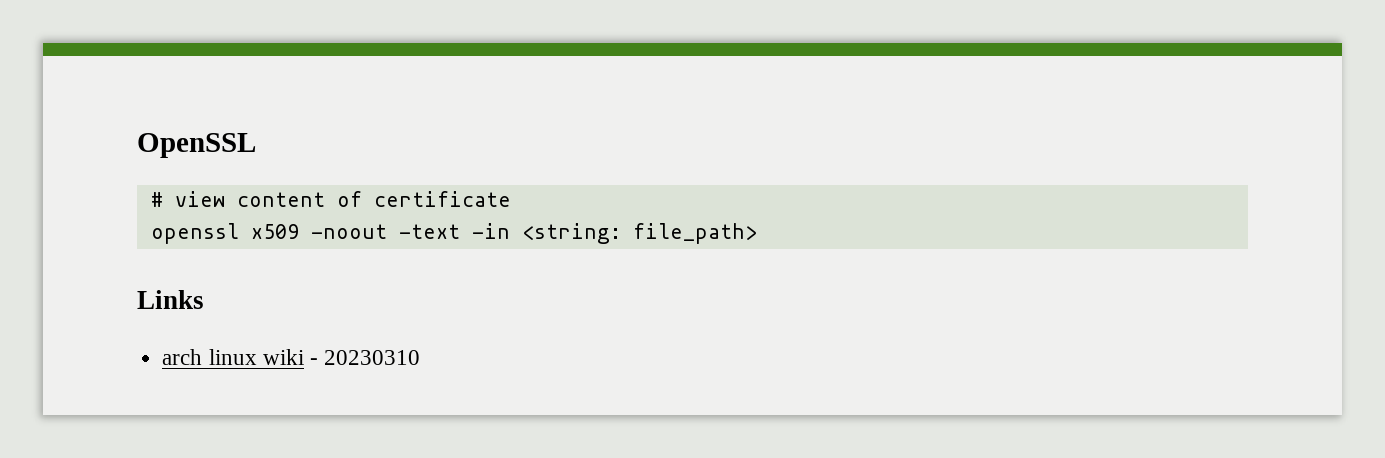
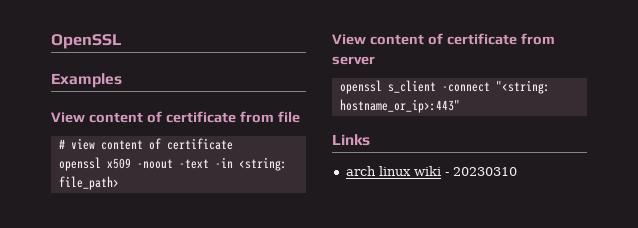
(256, 145) none -> [51,73,122,88] [51,111,300,123] // Examples // View content of certificate from file
(757, 233) none -> [332,33,555,45] [332,56,375,65] [339,80,550,94] [339,99,460,113] // View content of certificate from server // openssl s_client -connect "<string: hostname_or_ip>:443"

